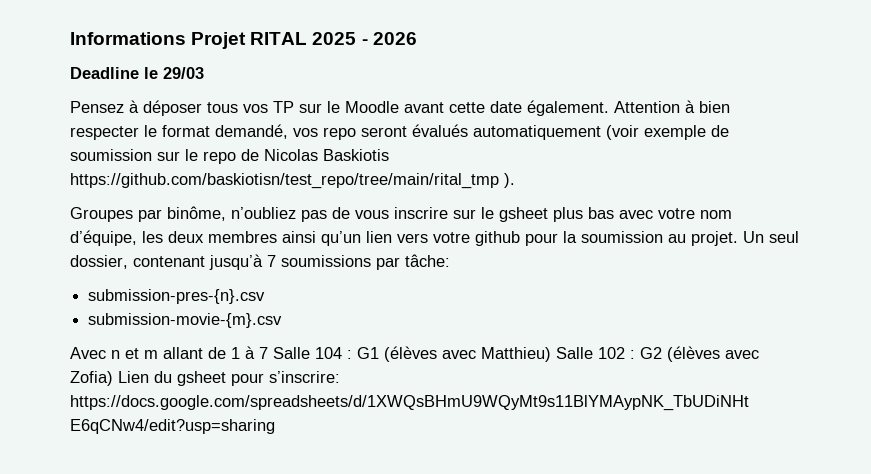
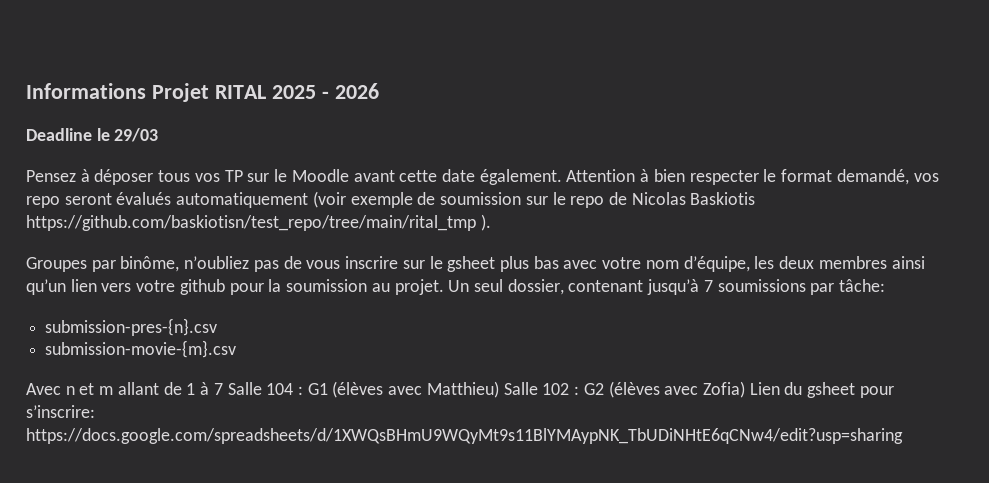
[70,395,749,411] [70,419,275,434] https://docs.google.com/spreadsheets/d/1XWQsBHmU9WQyMt9s11BlYMAypNK_TbUDiNHt E6qCNw4/edit?usp=sharing -> [26,428,903,444] https://docs.google.com/spreadsheets/d/1XWQsBHmU9WQyMt9s11BlYMAypNK_TbUDiNHtE6qCNw4/edit?usp=sharing

